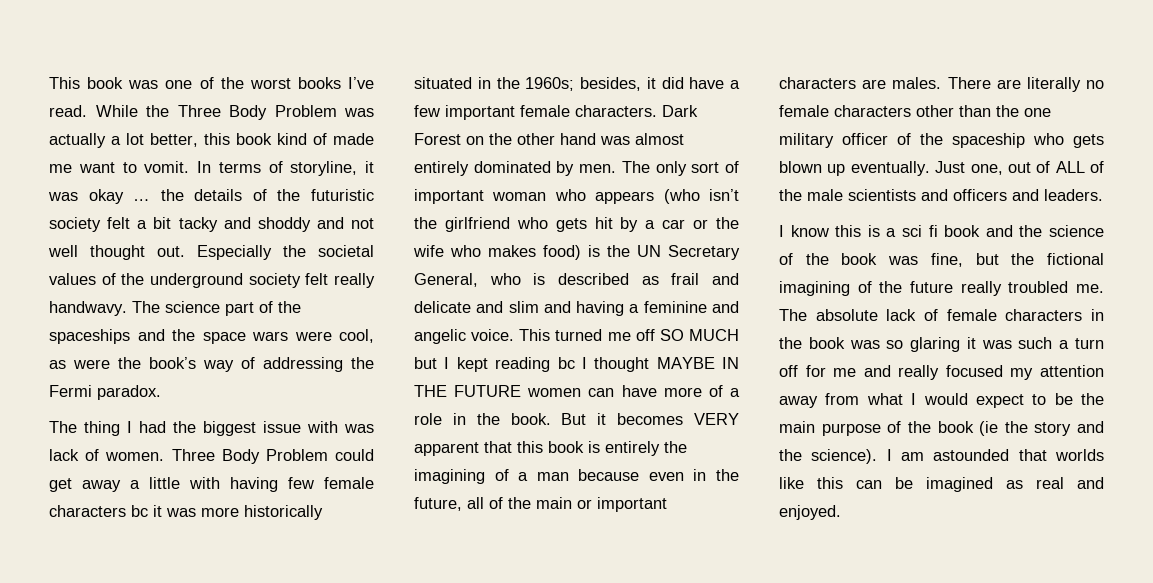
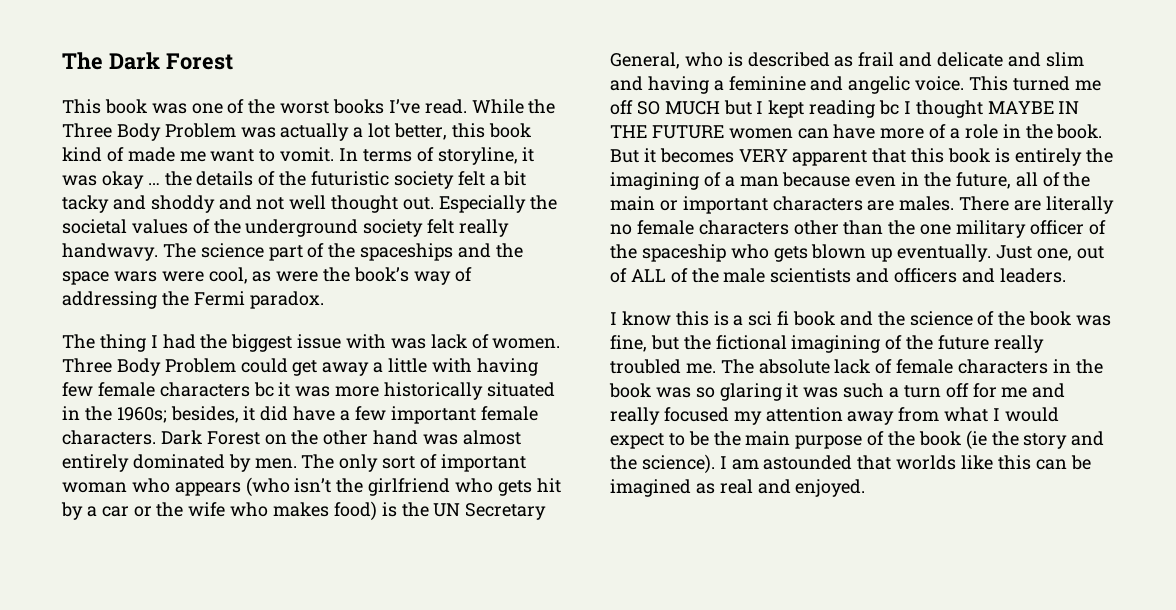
(49, 83) none -> [62,52,233,70] The Dark Forest //

